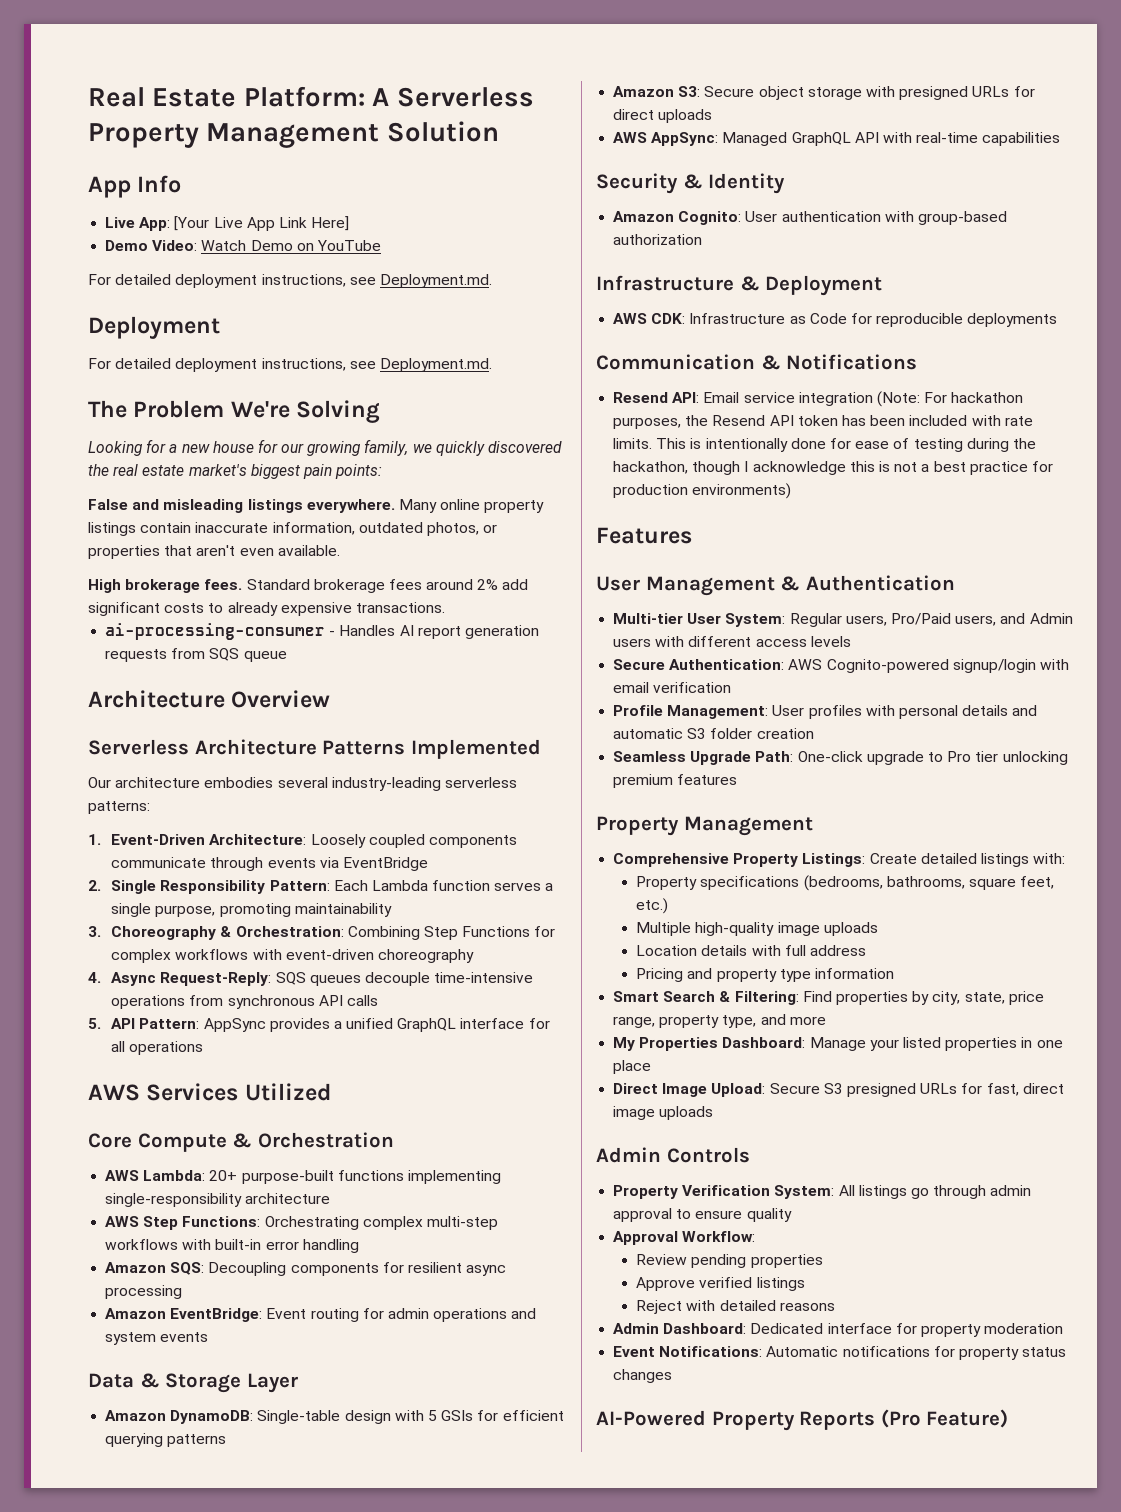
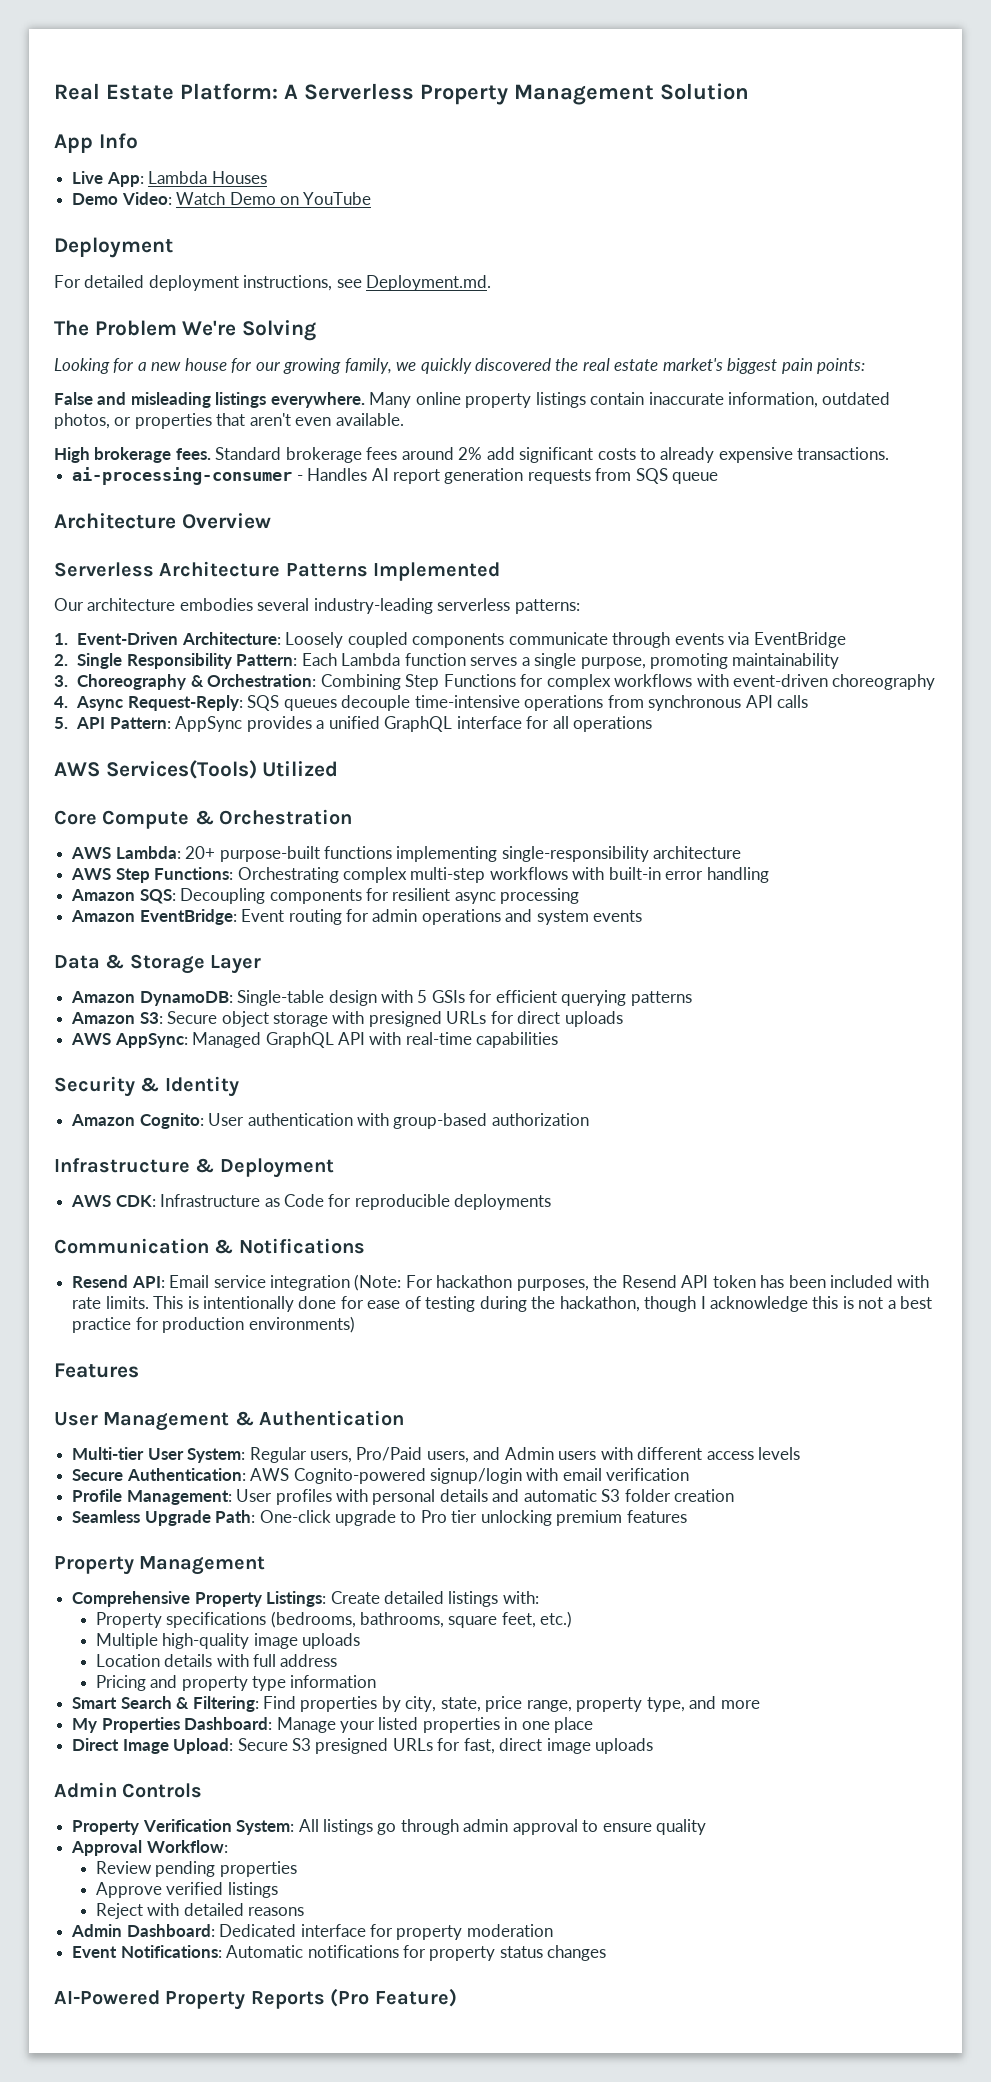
[174,216,350,231] [Your Live App Link Here] -> [148,171,267,184] Lambda Houses
[88,274,492,288] // For detailed deployment instructions, see Deployment.md. -> (372, 198) none
[146,1083,239,1101] Services -> [105,760,257,779] Services(Tools)

